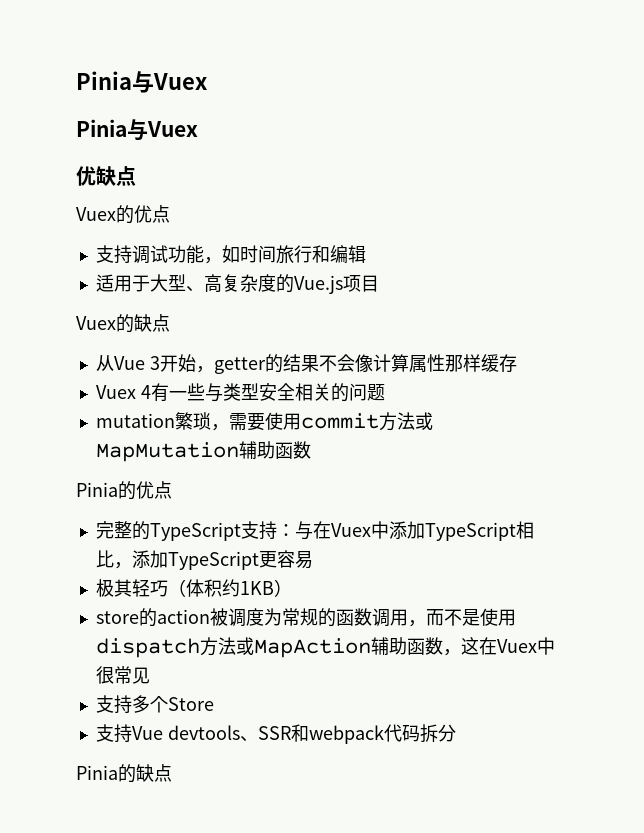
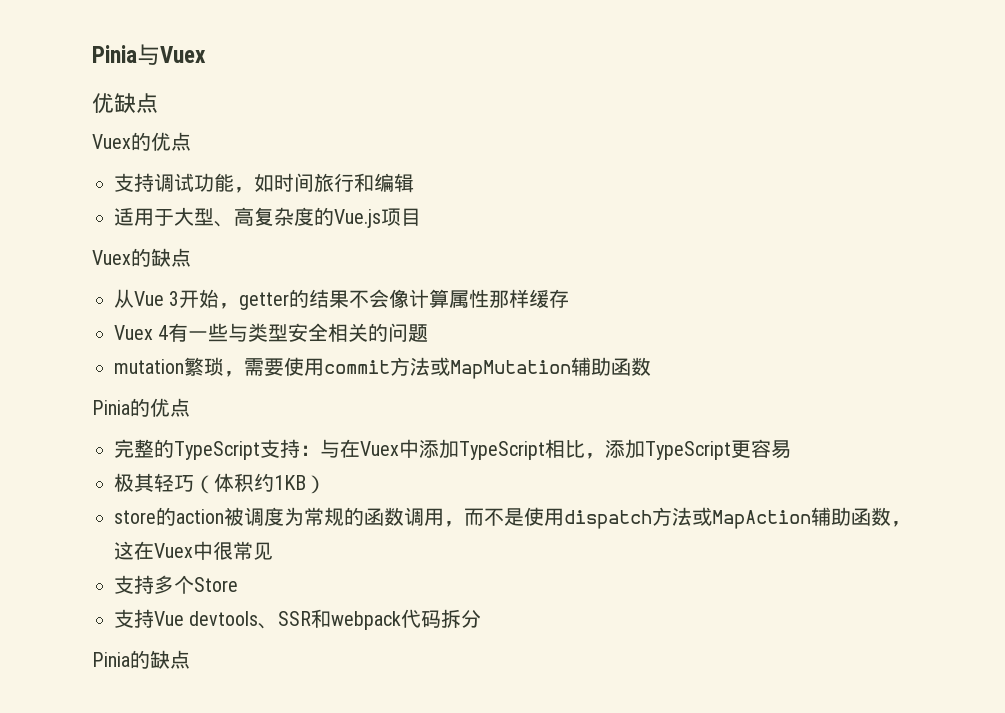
[76,71,207,93] [76,119,198,141] Pinia与Vuex // Pinia与Vuex -> [92,44,206,65] Pinia与Vuex

